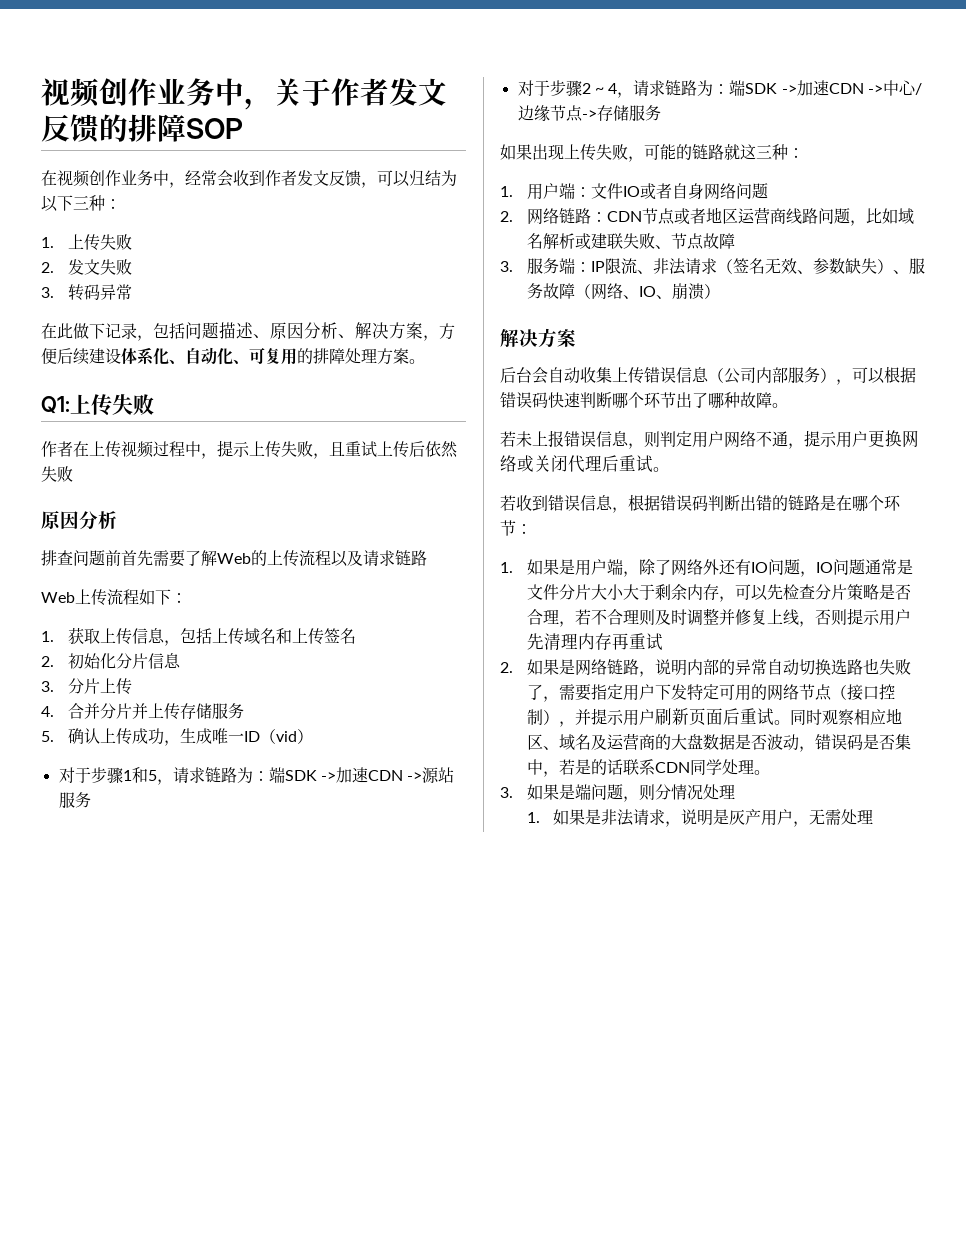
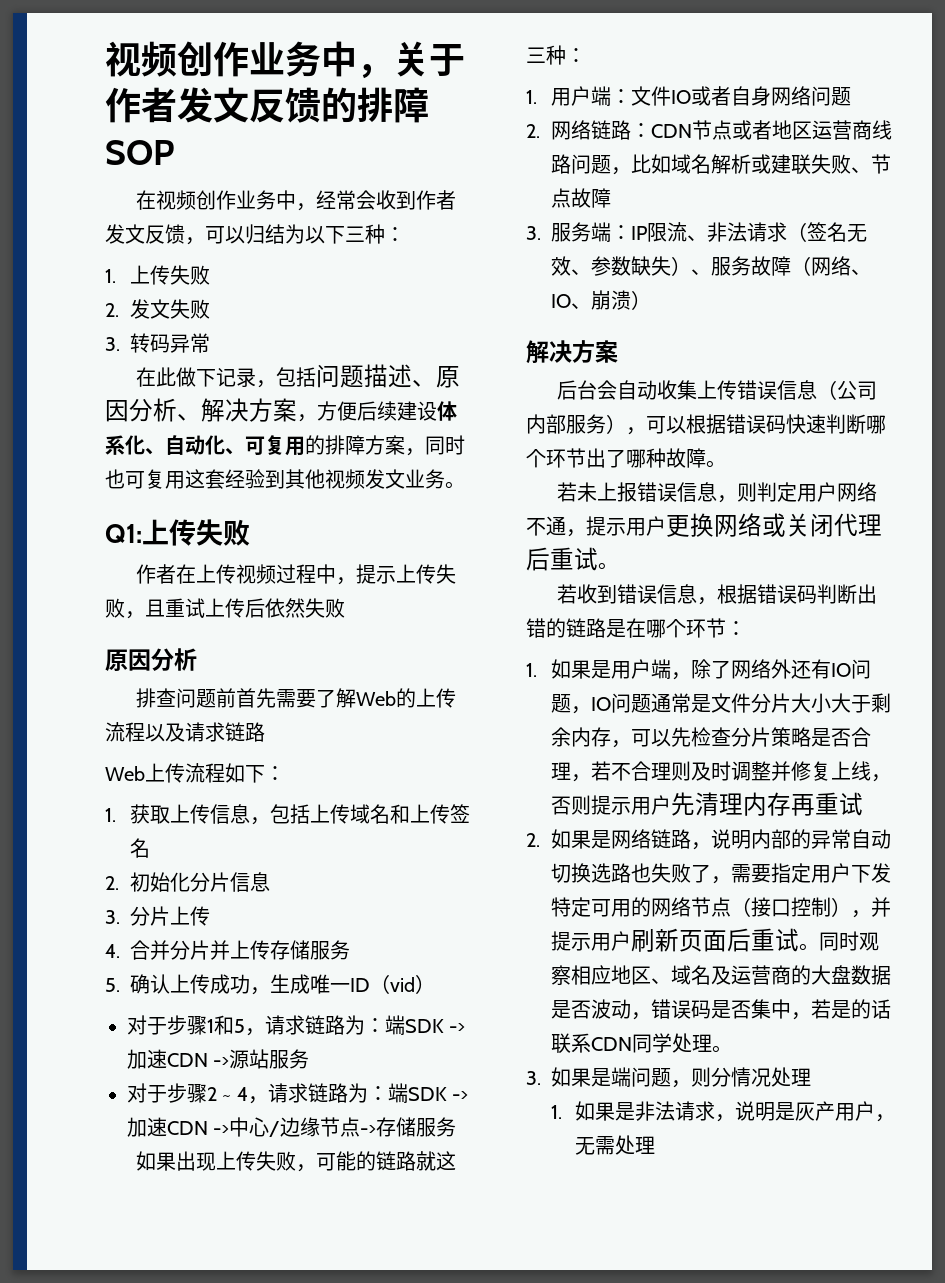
[345,348,409,365] 处理方案 -> [365,435,465,456] [105,469,445,489] 方案，同时也可复用这套经验到其他视频发文业务

